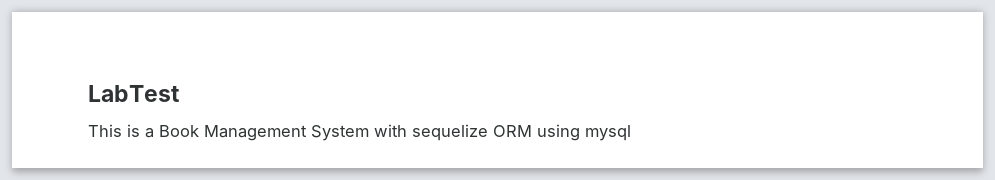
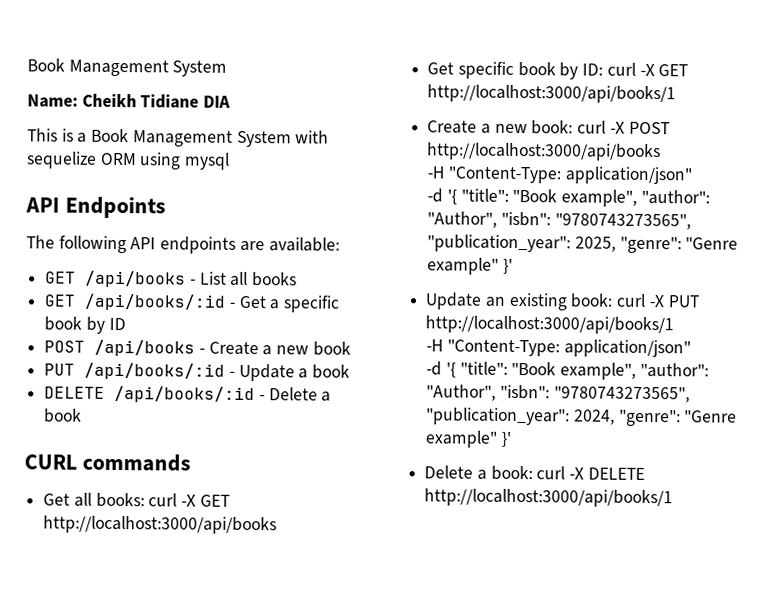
[88,85,180,102] LabTest -> [27,58,228,77] [27,93,232,109] Book Management System // Name: Cheikh Tidiane DIA
(631, 133) none -> [25,196,166,219] [26,235,340,254] [45,270,298,288] [44,293,341,313] [44,316,126,334] [44,339,351,357] [44,362,351,382] [44,385,332,404] [44,408,83,423] [24,453,191,472] [43,492,230,508] [43,515,278,535] [427,61,689,80] [427,84,677,104] [427,120,670,135] [427,142,662,162] [427,166,692,185] [427,188,710,207] [427,211,691,230] [427,234,739,254] [427,257,513,275] [425,292,700,311] [425,315,675,335] [426,339,691,358] [426,361,709,380] [426,384,690,403] [426,407,738,427] [425,430,511,448] [424,465,645,481] [424,488,674,508] // API Endpoints // The following API endpoints are available: // GET /api/books - List all books // GET /api/books/:id - Get a specific book by ID // POST /api/books - Create a new book // PUT /api/books/:id - Update a book // DELETE /api/books/:id - Delete a book // CURL commands // Get all books: curl -X GET http://localhost:3000/api/books // Get specific book by ID: curl -X GET http://localhost:3000/api/books/1 // Create a new book: curl -X POST http://localhost:3000/api/books // -H "Content-Type: application/json" // -d '{ "title": "Book example", "author": "Author", "isbn": "9780743273565", "publication_year": 2025, "genre": "Genre example" }' // Update an existing book: curl -X PUT http://localhost:3000/api/books/1 // -H "Content-Type: application/json" // -d '{ "title": "Book example", "author": "Author", "isbn": "9780743273565", "publication_year": 2024, "genre": "Genre example" }' // Delete a book: curl -X DELETE http://localhost:3000/api/books/1

